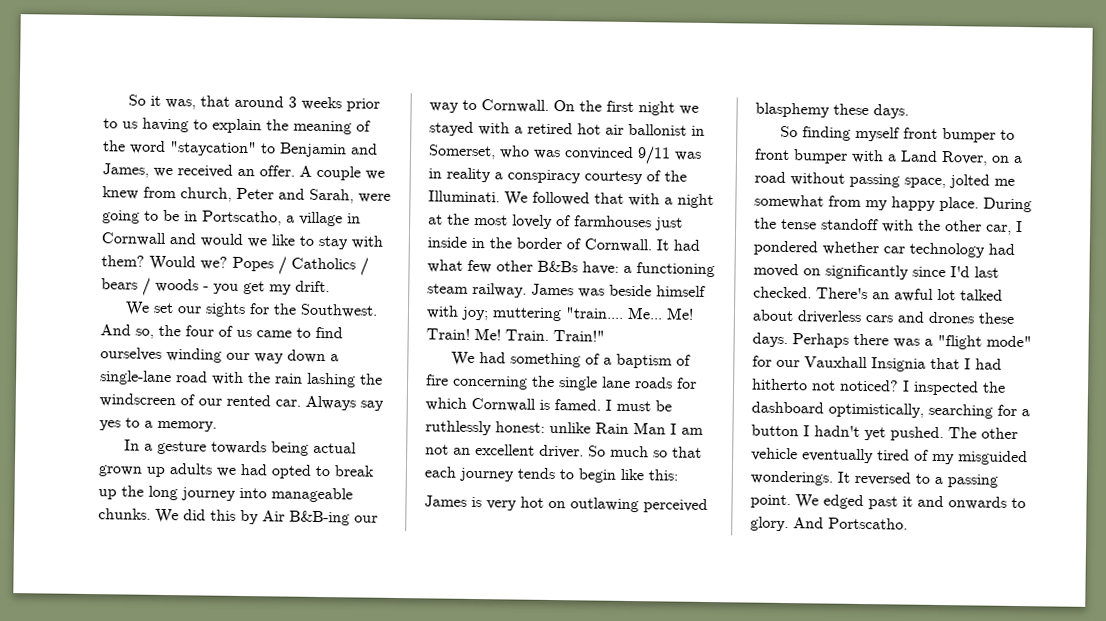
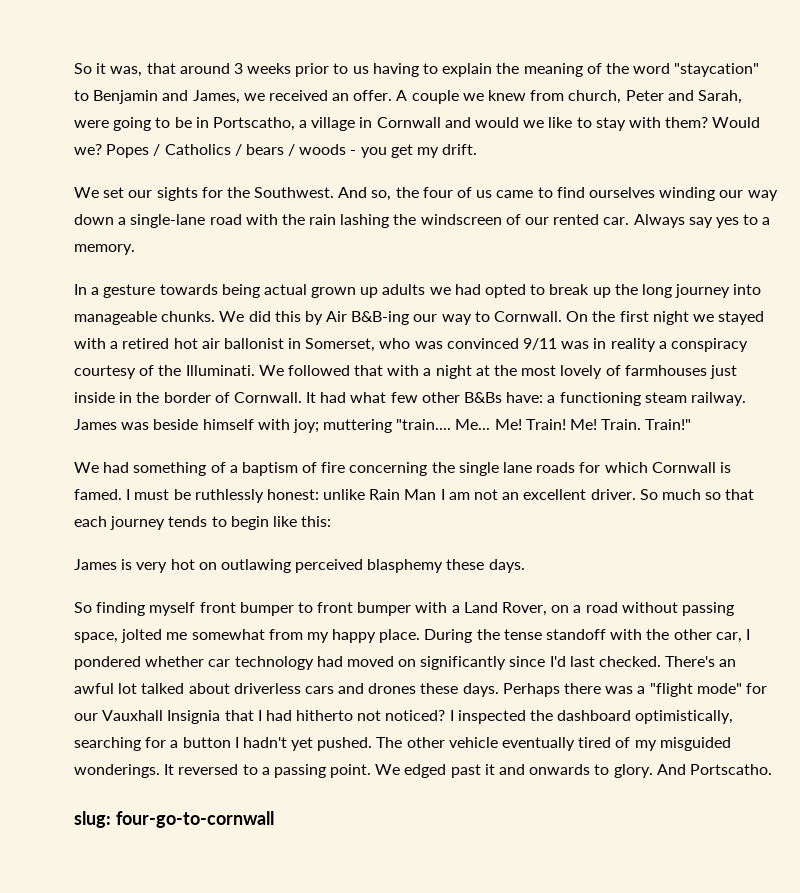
(908, 523) none -> [74,811,274,828] // slug: four-go-to-cornwall

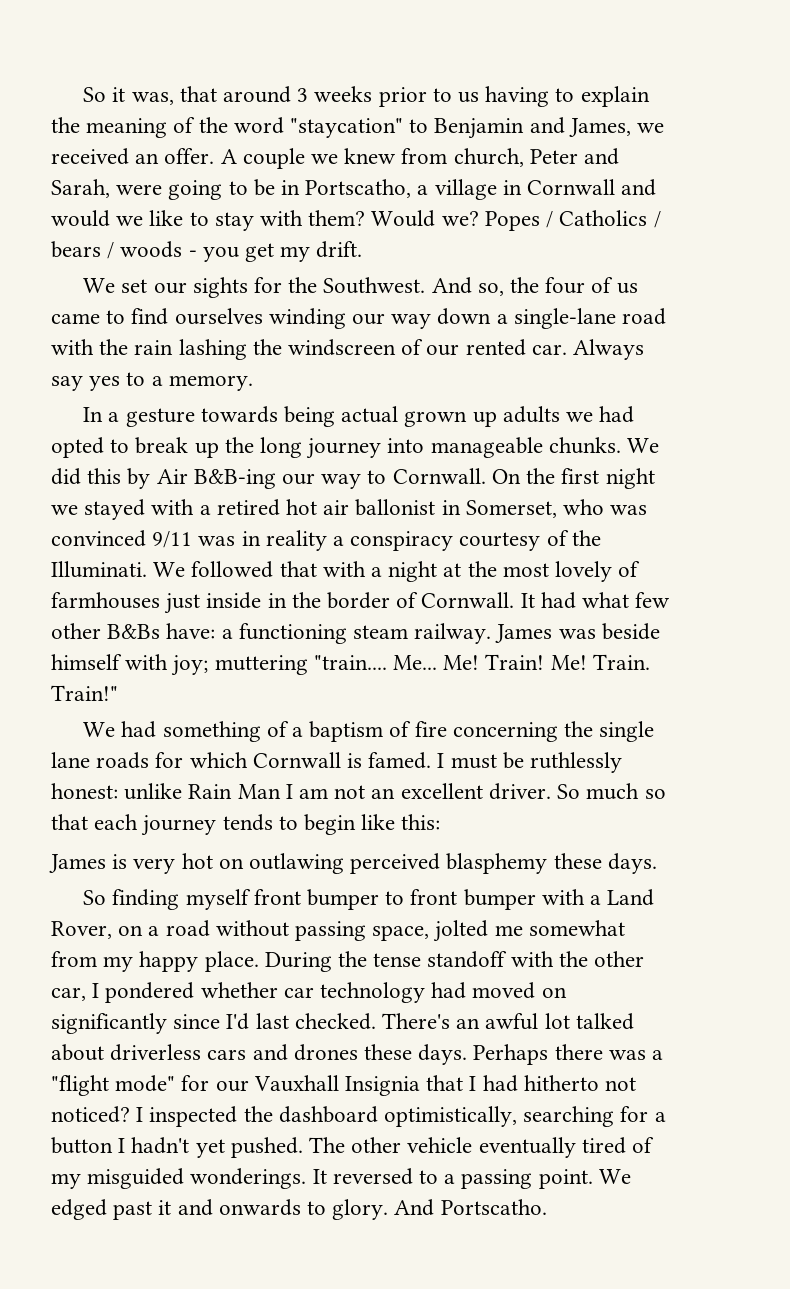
[74,811,274,828] // slug: four-go-to-cornwall -> (547, 1207) none

